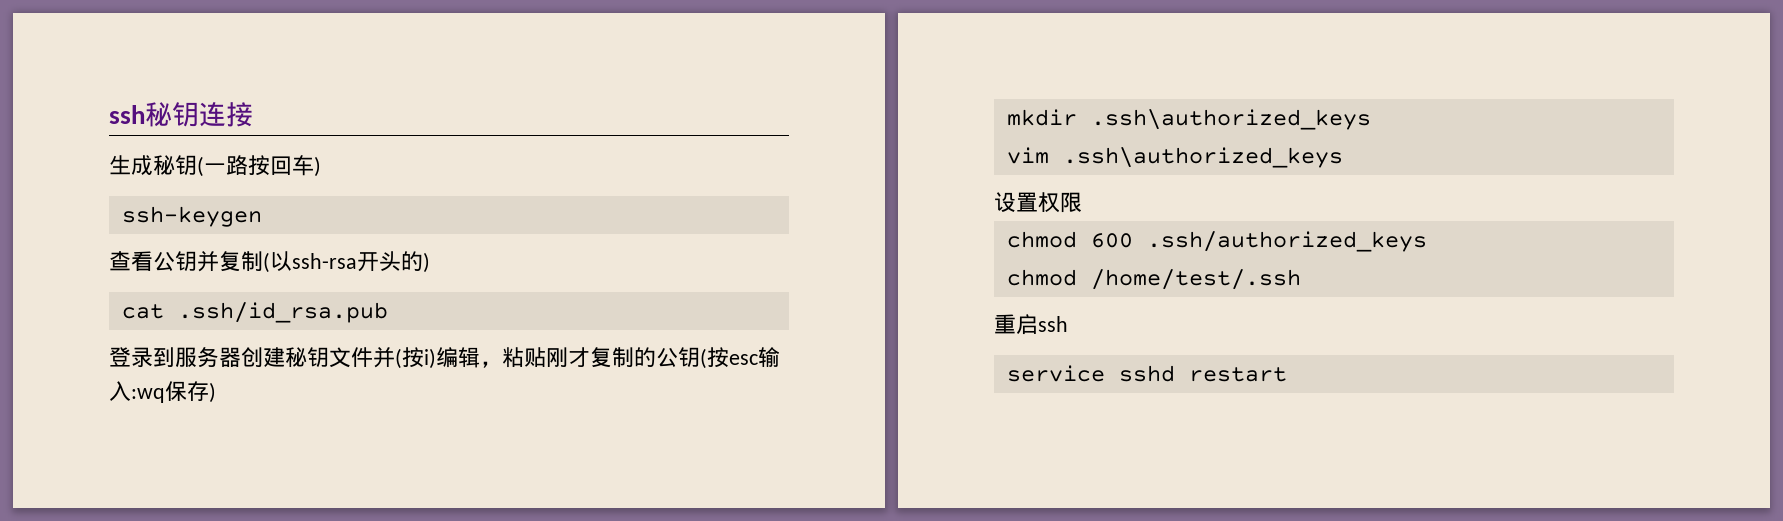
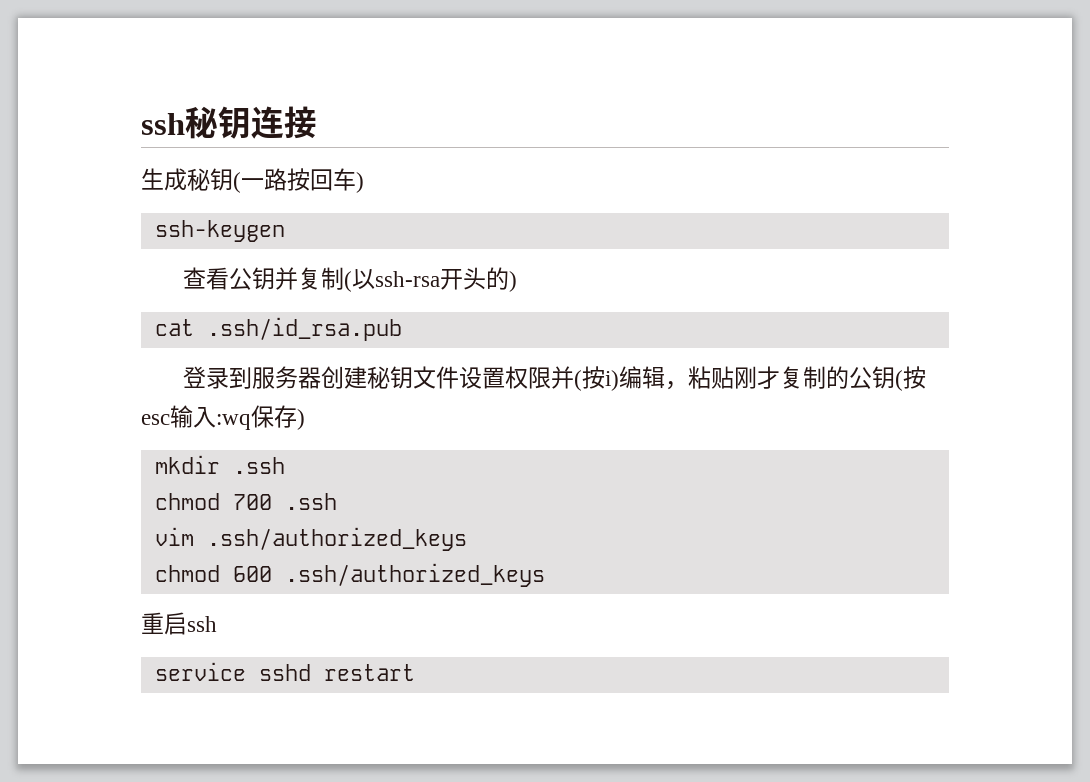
(373, 357) none -> [459,366,552,389] 设置权限
[1090,109,1371,130] [1006,147,1343,168] [994,192,1082,213] .ssh\authorized_keys // vim .ssh\authorized_keys // 设置权限 -> [232,457,285,474] [154,493,337,510] [154,527,467,551] .ssh // chmod 700 .ssh // vim .ssh/authorized_keys
[1006,269,1301,290] // chmod /home/test/.ssh -> (545, 575) none

